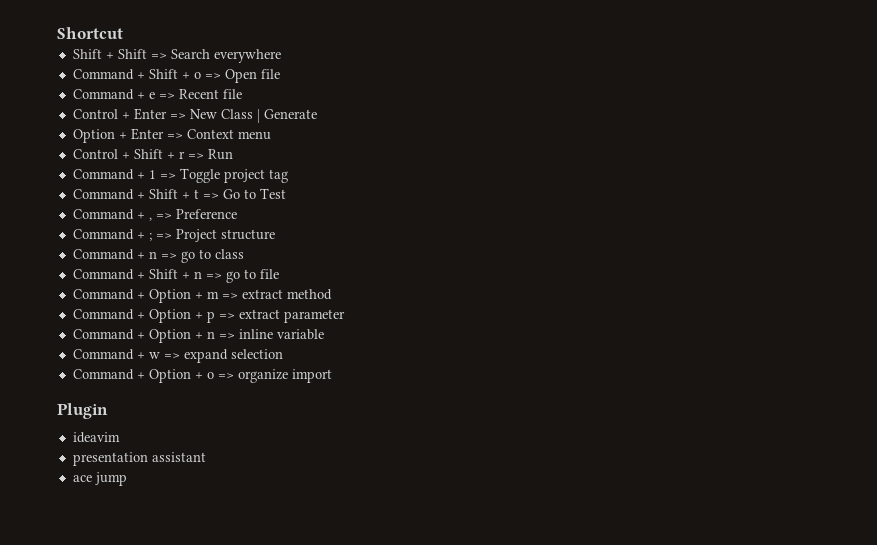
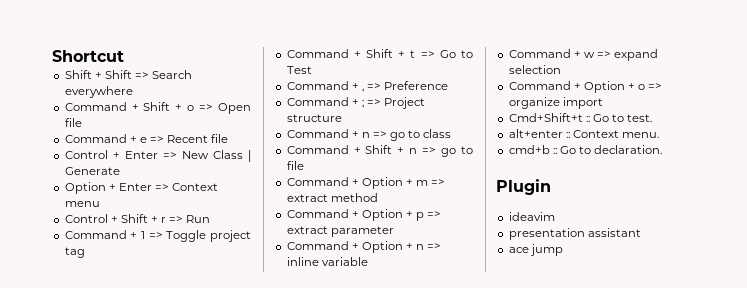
(332, 376) none -> [508,113,653,122] [508,129,659,138] [508,145,663,154] // Cmd+Shift+t :: Go to test. // alt+enter :: Context menu. // cmd+b :: Go to declaration.

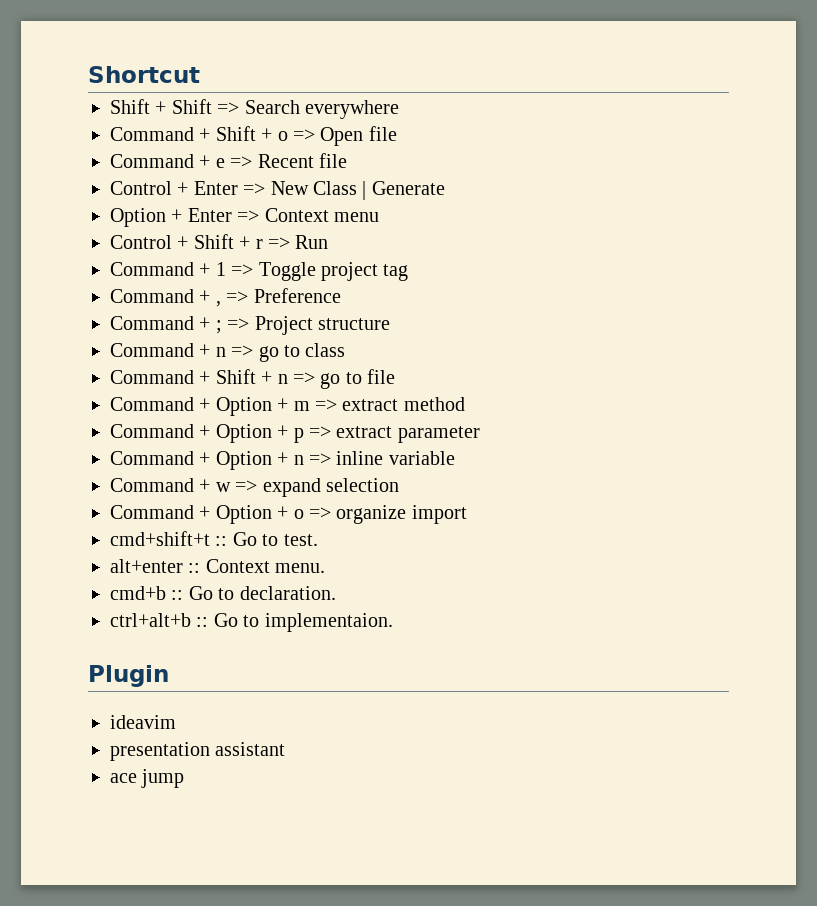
[286,49,473,58] [286,66,312,74] // Command + Shift + t => Go to Test -> (409, 272) none
[508,113,583,122] Cmd+Shift+t -> [110,531,210,546] cmd+shift+t
(663, 149) none -> [110,613,393,632] // ctrl+alt+b :: Go to implementaion.

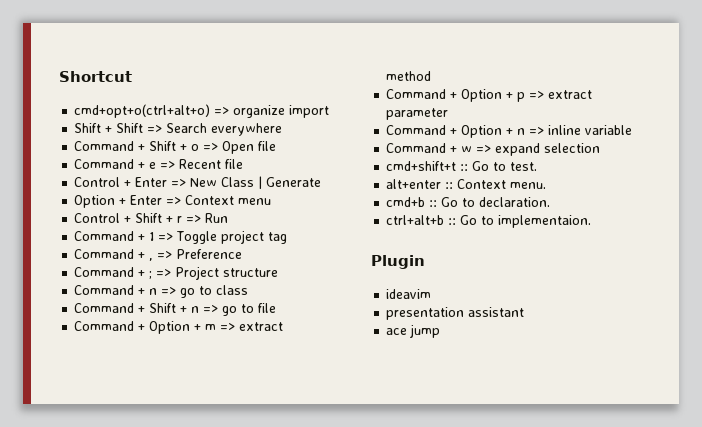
(200, 74) none -> [74,104,330,118] // cmd+opt+o(ctrl+alt+o) => organize import
[110,505,467,524] // Command + Option + o => organize import -> (601, 148) none

